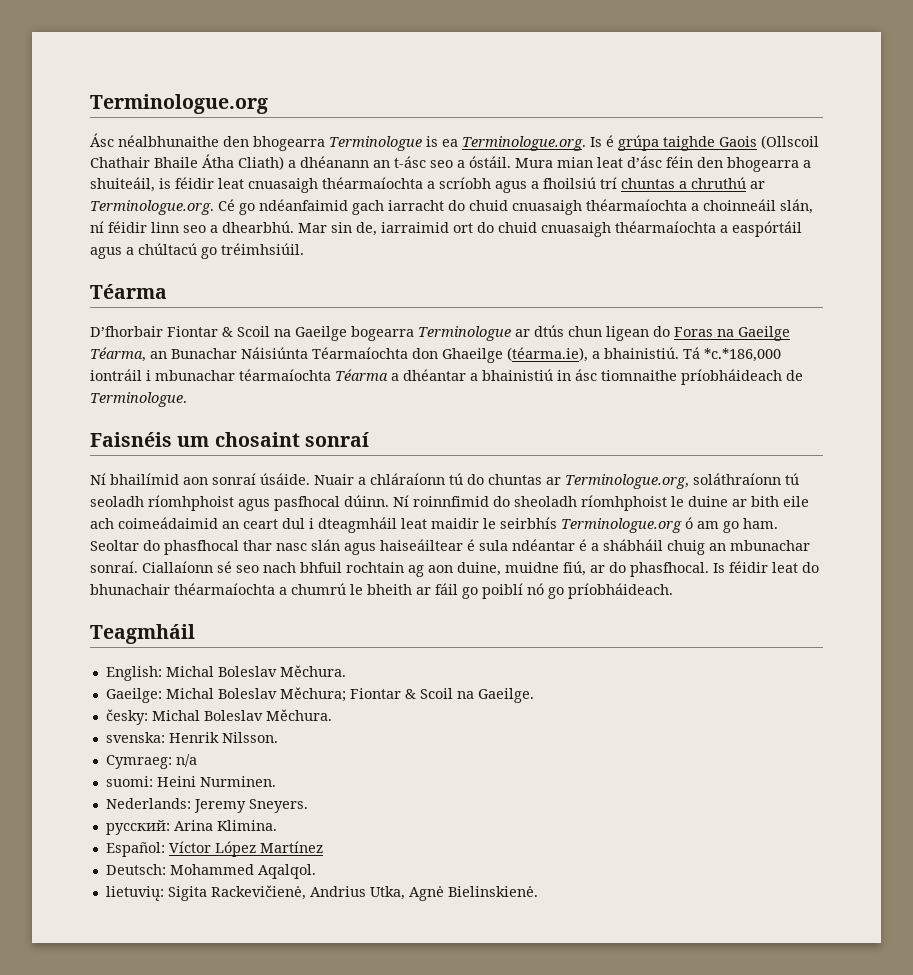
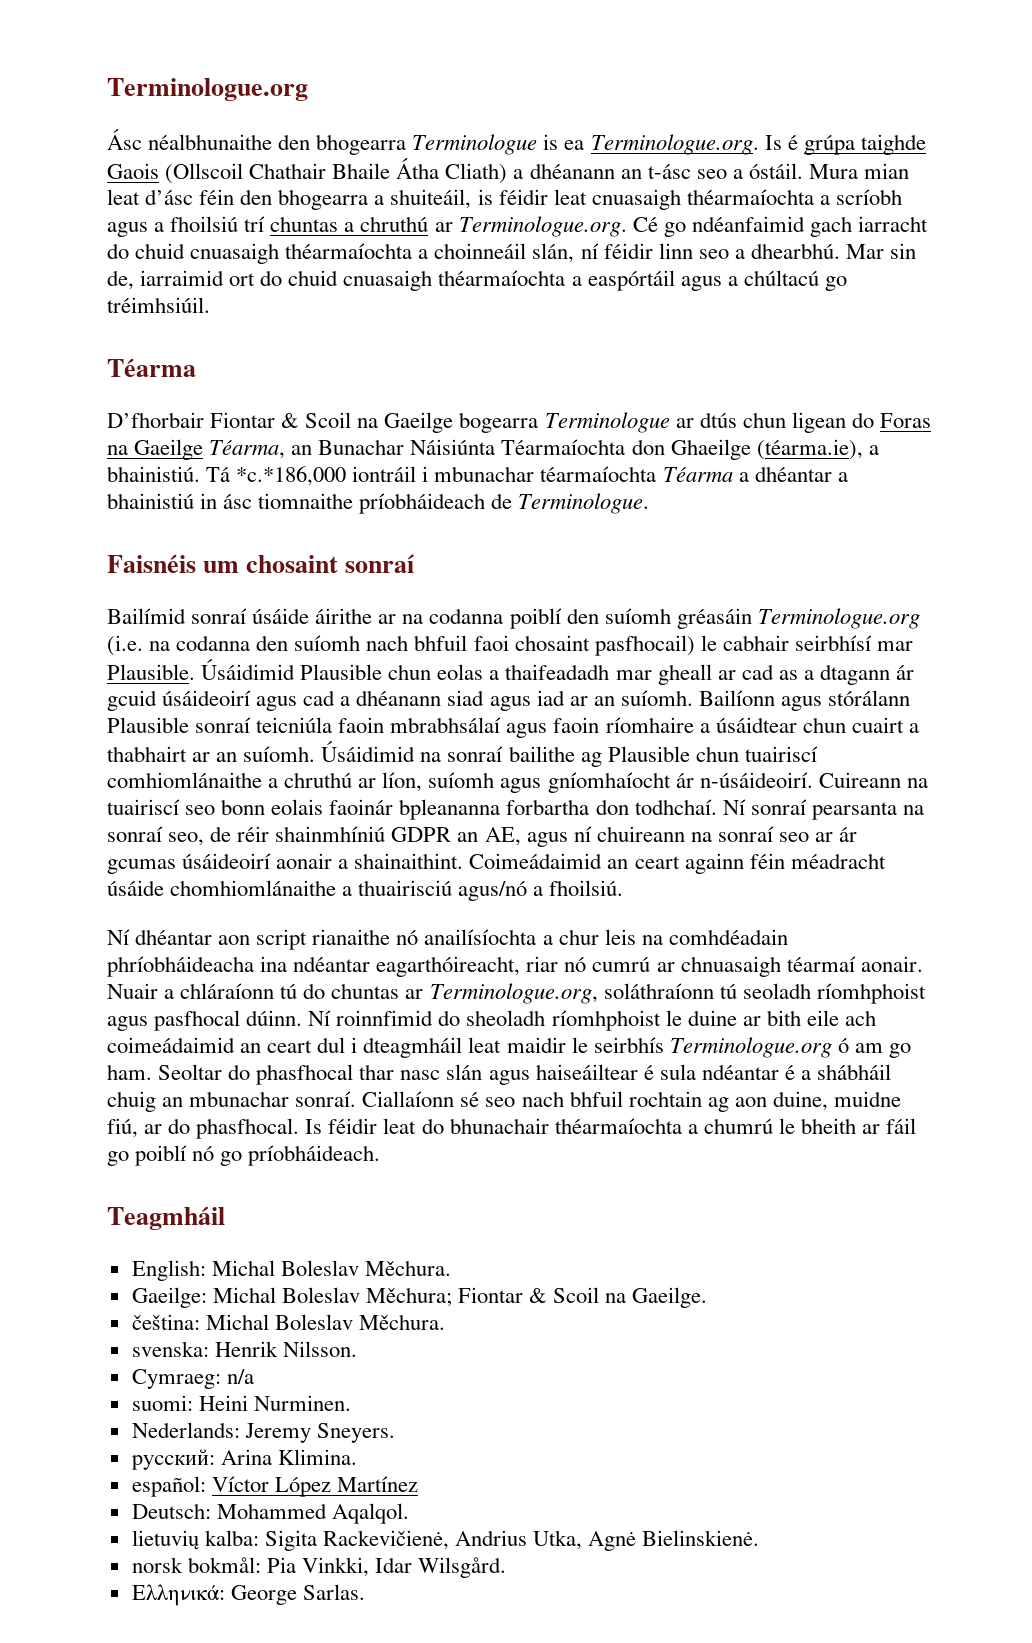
[90,473,310,485] Ní bhailímid aon sonraí úsáide. -> [107,608,920,629] [107,635,913,656] [107,659,915,685] [107,690,911,711] [107,717,919,738] [107,741,818,767] [107,772,928,793] [107,799,924,820] [107,826,858,847] [107,853,886,874] [107,880,624,901] [107,929,788,950] [107,956,923,977] Bailímid sonraí úsáide áirithe ar na codanna poiblí den suíomh gréasáin Terminologue.org (i.e. na codanna den suíomh nach bhfuil faoi chosaint pasfhocail) le cabhair seirbhísí mar Plausible. Úsáidimid Plausible chun eolas a thaifeadadh mar gheall ar cad as a dtagann ár gcuid úsáideoirí agus cad a dhéanann siad agus iad ar an suíomh. Bailíonn agus stórálann Plausible sonraí teicniúla faoin mbrabhsálaí agus faoin ríomhaire a úsáidtear chun cuairt a thabhairt ar an suíomh. Úsáidimid na sonraí bailithe ag Plausible chun tuairiscí comhiomlánaithe a chruthú ar líon, suíomh agus gníomhaíocht ár n-úsáideoirí. Cuireann na tuairiscí seo bonn eolais faoinár bpleananna forbartha don todhchaí. Ní sonraí pearsanta na sonraí seo, de réir shainmhíniú GDPR an AE, agus ní chuireann na sonraí seo ar ár gcumas úsáideoirí aonair a shainaithint. Coimeádaimid an ceart againn féin méadracht úsáide chomhiomlánaithe a thuairisciú agus/nó a fhoilsiú. // Ní dhéantar aon script rianaithe nó anailísíochta a chur leis na comhdéadain phríobháideacha ina ndéantar eagarthóireacht, riar nó cumrú ar chnuasaigh téarmaí aonair.
[105,709,148,725] česky: -> [131,1314,200,1330] čeština:
[105,842,165,857] Español: -> [131,1476,206,1497] español:
[105,886,164,901] lietuvių: -> [131,1530,259,1550] lietuvių kalba:
(538, 891) none -> [131,1557,507,1578] [131,1584,365,1606] // norsk bokmål: Pia Vinkki, Idar Wilsgård. // Ελληνικά: George Sarlas.

